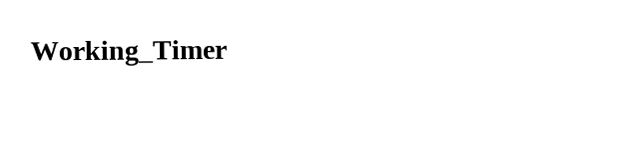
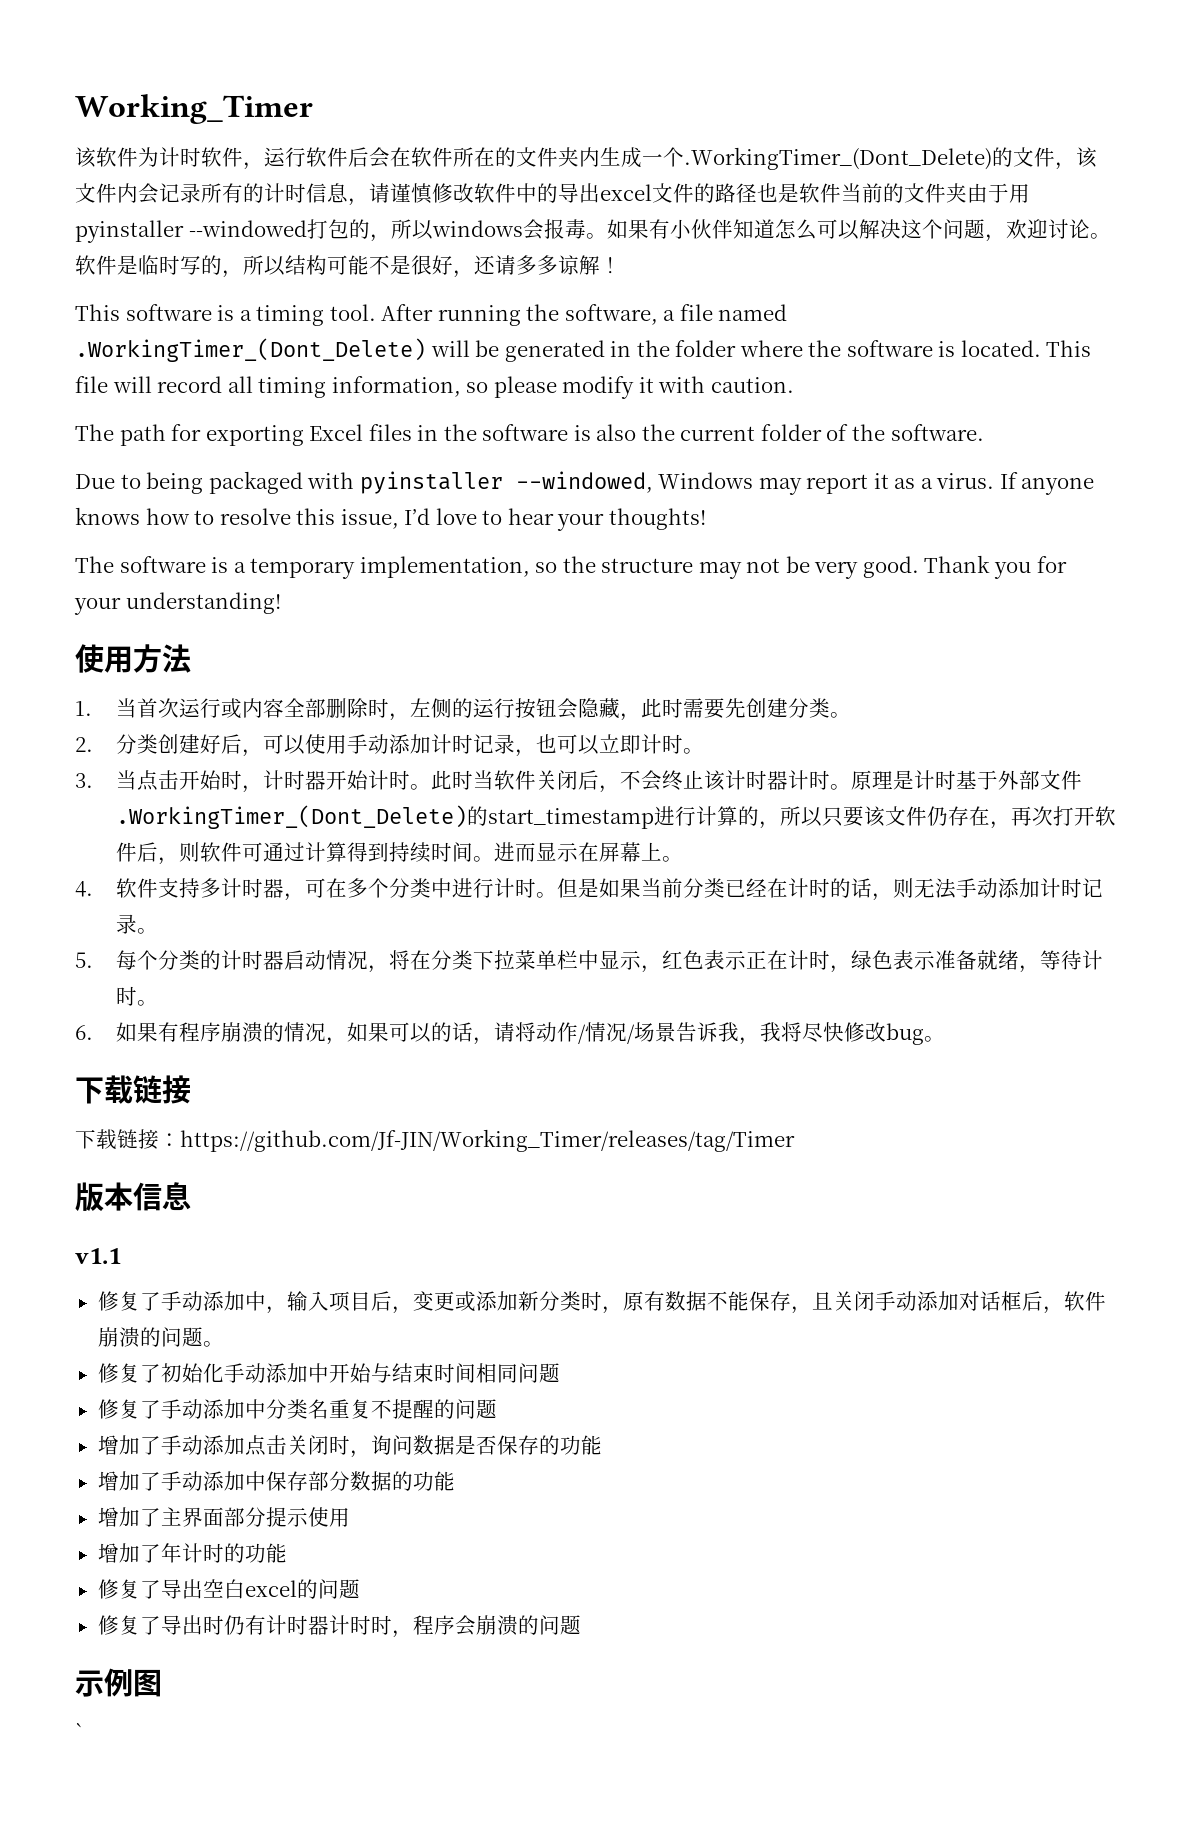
(227, 53) none -> [75,147,1097,170] [75,183,1030,206] [75,219,1111,243] [75,255,621,278] [75,304,788,326] [75,338,1092,362] [75,376,794,399] [75,424,984,446] [75,471,1095,495] [75,507,706,531] [75,555,1067,579] [74,592,281,615] [75,644,191,673] [75,698,851,721] [75,734,704,757] [75,770,1082,793] [115,805,1116,829] [115,842,683,865] [75,878,1103,901] [115,914,158,934] [75,950,1103,973] [115,986,158,1006] [75,1022,945,1045] [75,1075,191,1104] [75,1129,795,1152] [75,1182,191,1211] [75,1248,121,1264] [97,1291,1106,1314] [97,1327,224,1348] [97,1363,560,1383] [97,1399,497,1419] [97,1435,602,1458] [97,1471,455,1491] [97,1507,350,1527] [97,1543,287,1563] [97,1579,360,1599] [97,1615,581,1638] [75,1668,162,1697] [75,1723,84,1740] // 该软件为计时软件，运行软件后会在软件所在的文件夹内生成一个.WorkingTimer_(Dont_Delete)的文件，该文件内会记录所有的计时信息，请谨慎修改软件中的导出excel文件的路径也是软件当前的文件夹由于用pyinstaller --windowed打包的，所以windows会报毒。如果有小伙伴知道怎么可以解决这个问题，欢迎讨论。软件是临时写的，所以结构可能不是很好，还请多多谅解！ // This software is a timing tool. After running the software, a file named .WorkingTimer_(Dont_Delete) will be generated in the folder where the software is located. This file will record all timing information, so please modify it with caution. // The path for exporting Excel files in the software is also the current folder of the software. // Due to being packaged with pyinstaller --windowed, Windows may report it as a virus. If anyone knows how to resolve this issue, I’d love to hear your thoughts! // The software is a temporary implementation, so the structure may not be very good. Thank you for your understanding! // 使用方法 // 1.当首次运行或内容全部删除时，左侧的运行按钮会隐藏，此时需要先创建分类。 // 2.分类创建好后，可以使用手动添加计时记录，也可以立即计时。 // 3.当点击开始时，计时器开始计时。此时当软件关闭后，不会终止该计时器计时。原理是计时基于外部文件.WorkingTimer_(Dont_Delete)的start_timestamp进行计算的，所以只要该文件仍存在，再次打开软件后，则软件可通过计算得到持续时间。进而显示在屏幕上。 // 4.软件支持多计时器，可在多个分类中进行计时。但是如果当前分类已经在计时的话，则无法手动添加计时记录。 // 5.每个分类的计时器启动情况，将在分类下拉菜单栏中显示，红色表示正在计时，绿色表示准备就绪，等待计时。 // 6.如果有程序崩溃的情况，如果可以的话，请将动作/情况/场景告诉我，我将尽快修改bug。 // 下载链接 // 下载链接：https://github.com/Jf-JIN/Working_Timer/releases/tag/Timer // 版本信息 // v1.1 // 修复了手动添加中，输入项目后，变更或添加新分类时，原有数据不能保存，且关闭手动添加对话框后，软件崩溃的问题。 // 修复了初始化手动添加中开始与结束时间相同问题 // 修复了手动添加中分类名重复不提醒的问题 // 增加了手动添加点击关闭时，询问数据是否保存的功能 // 增加了手动添加中保存部分数据的功能 // 增加了主界面部分提示使用 // 增加了年计时的功能 // 修复了导出空白excel的问题 // 修复了导出时仍有计时器计时时，程序会崩溃的问题 // 示例图 // `

